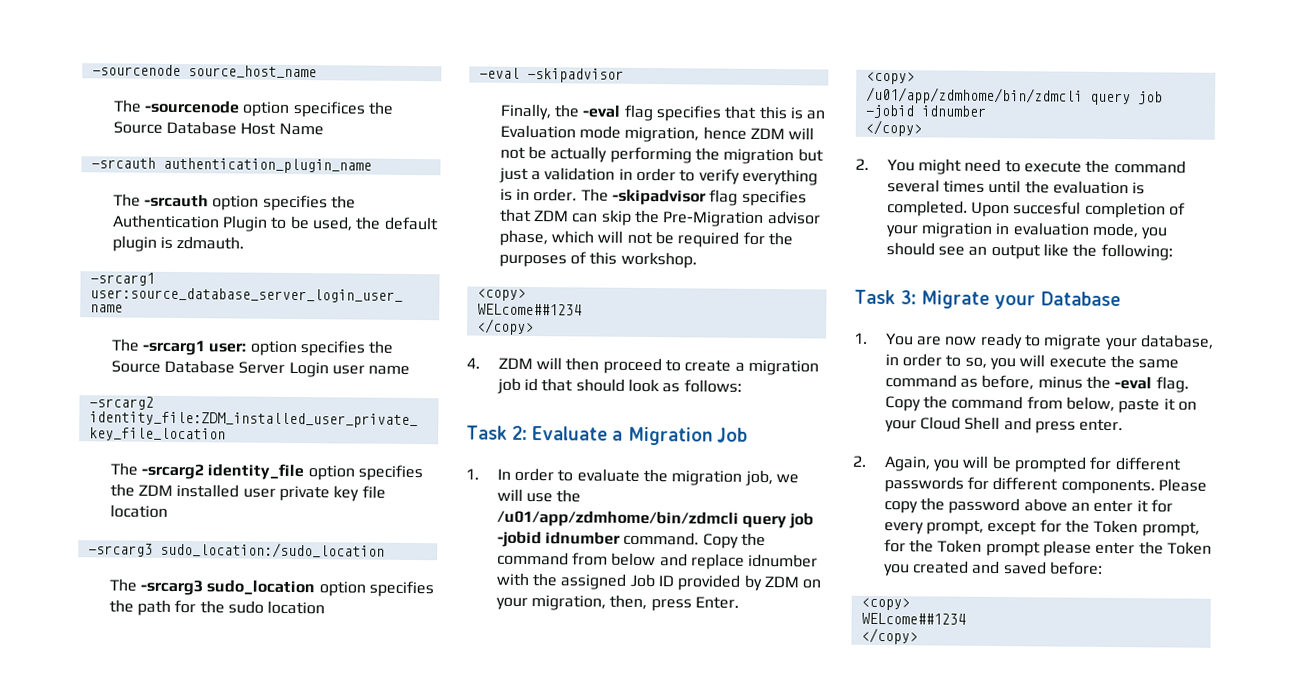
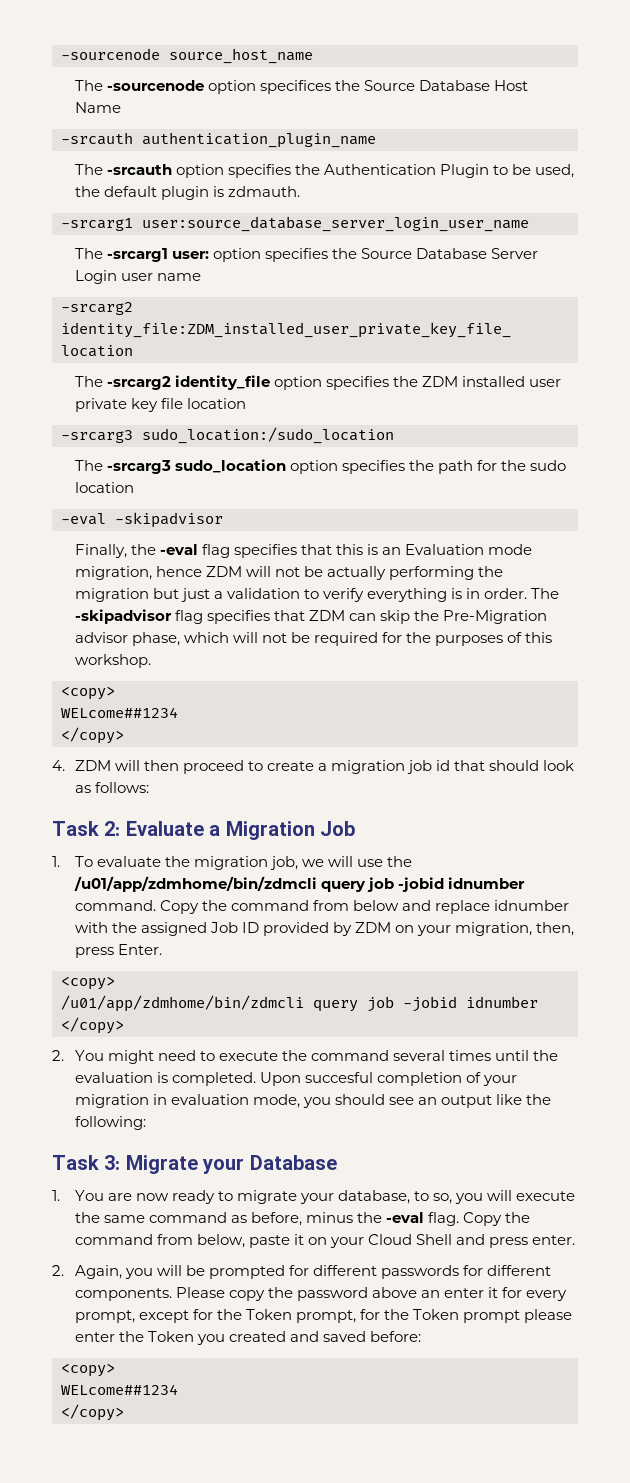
[618,167,676,182] in order -> (300, 593) none
[496,467,574,482] In order to -> [74,856,93,867] To
[884,353,942,367] in order -> (411, 1197) none

